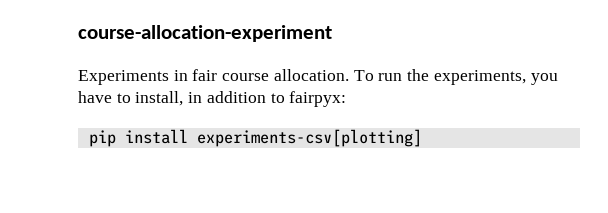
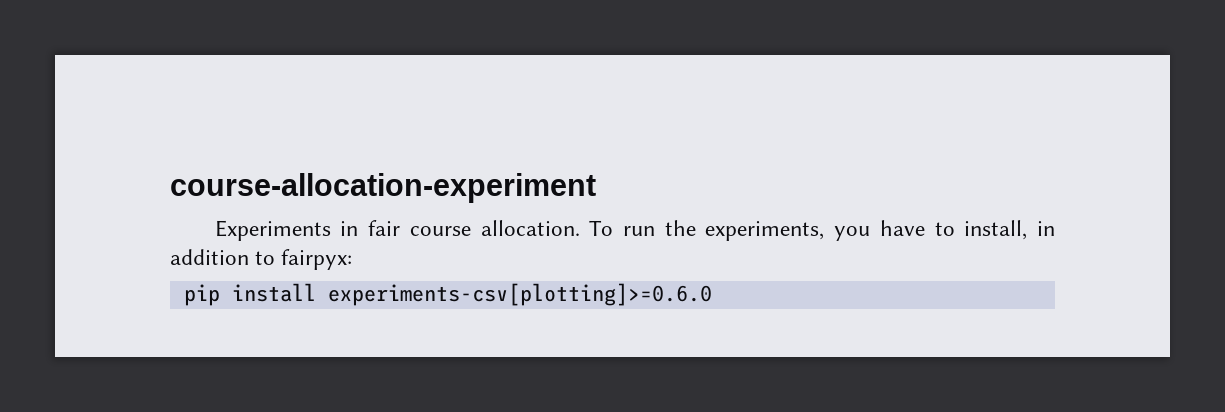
[196,129,422,147] experiments-csv[plotting] -> [327,283,712,306] experiments-csv[plotting]>=0.6.0

